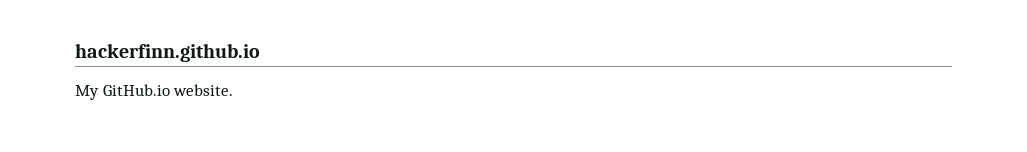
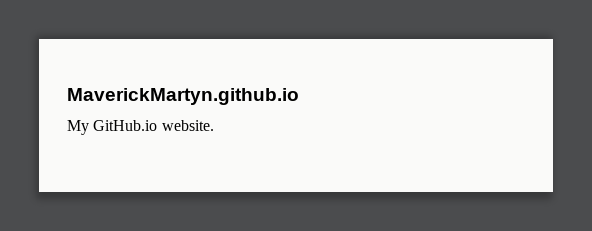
[75,43,260,62] hackerfinn.github.io -> [67,88,299,105] MaverickMartyn.github.io

